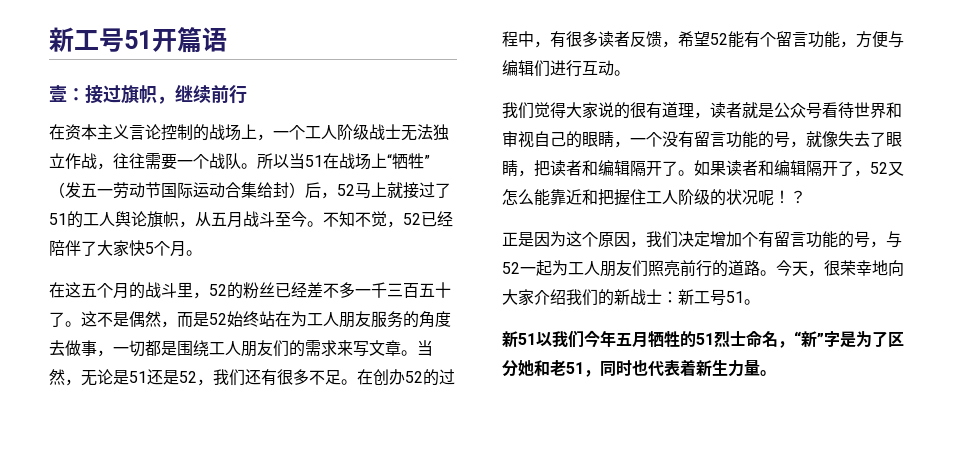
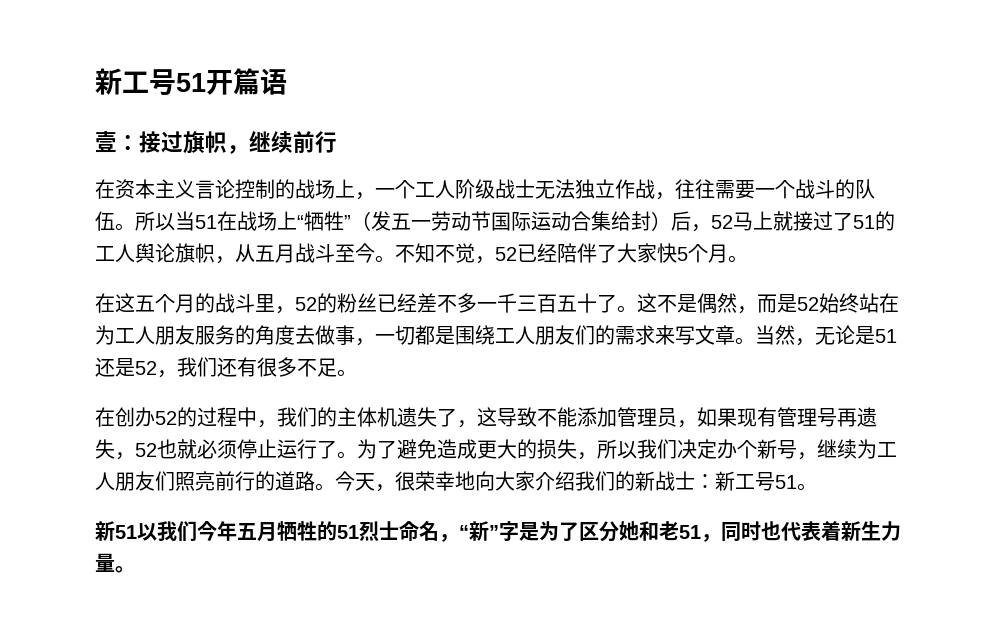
[225,153,241,169] 队 -> [815,179,875,199] [95,211,115,231] 斗的队伍
(357, 382) none -> (357, 373) //
[550,31,904,48] [502,60,630,77] [502,102,902,119] [502,131,902,148] [502,160,904,177] [502,189,806,206] [502,231,902,248] [502,260,552,276] 有很多读者反馈，希望52能有个留言功能，方便与编辑们进行互动。 // 我们觉得大家说的很有道理，读者就是公众号看待世界和审视自己的眼睛，一个没有留言功能的号，就像失去了眼睛，把读者和编辑隔开了。如果读者和编辑隔开了，52又怎么能靠近和把握住工人阶级的状况呢！？ // 正是因为这个原因，我们决定增加个有留言功能的号，与52一起 -> [277,407,877,428] [95,439,857,460] 我们的主体机遗失了，这导致不能添加管理员，如果现有管理号再遗失，52也就必须停止运行了。为了避免造成更大的损失，所以我们决定办个新号，继续

